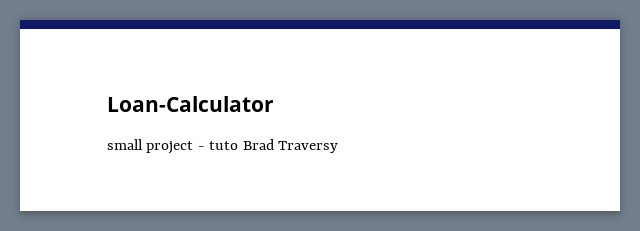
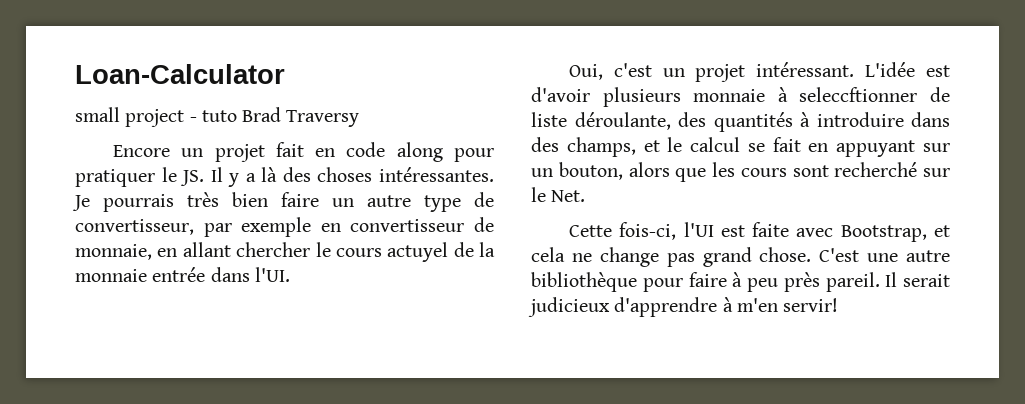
(339, 147) none -> [112,142,494,162] [75,167,494,187] [72,192,494,212] [75,217,494,237] [75,242,495,262] [75,267,290,282] [568,62,950,82] [531,87,950,107] [531,112,950,132] [531,137,950,157] [531,162,950,182] [531,187,586,202] [568,222,950,242] [531,247,950,267] [531,272,950,292] [528,297,839,317] // Encore un projet fait en code along pour pratiquer le JS. Il y a là des choses intéressantes. Je pourrais très bien faire un autre type de convertisseur, par exemple en convertisseur de monnaie, en allant chercher le cours actuyel de la monnaie entrée dans l'UI. // Oui, c'est un projet intéressant. L'idée est d'avoir plusieurs monnaie à seleccftionner de liste déroulante, des quantités à introduire dans des champs, et le calcul se fait en appuyant sur un bouton, alors que les cours sont recherché sur le Net. // Cette fois-ci, l'UI est faite avec Bootstrap, et cela ne change pas grand chose. C'est une autre bibliothèque pour faire à peu près pareil. Il serait judicieux d'apprendre à m'en servir!

